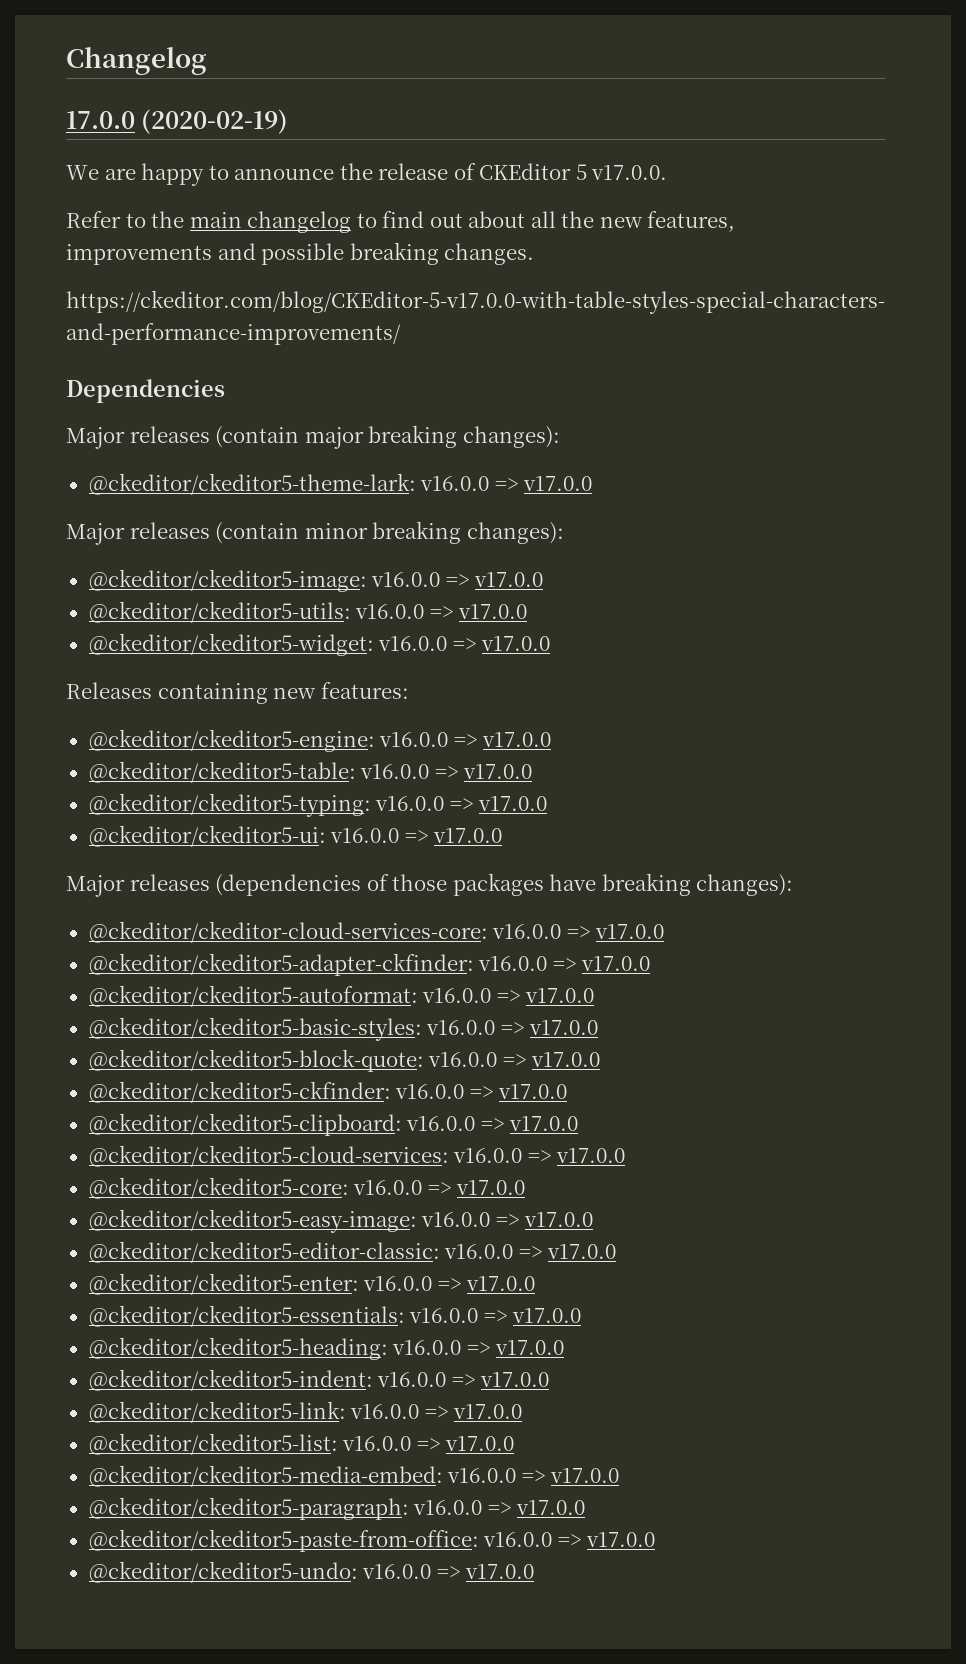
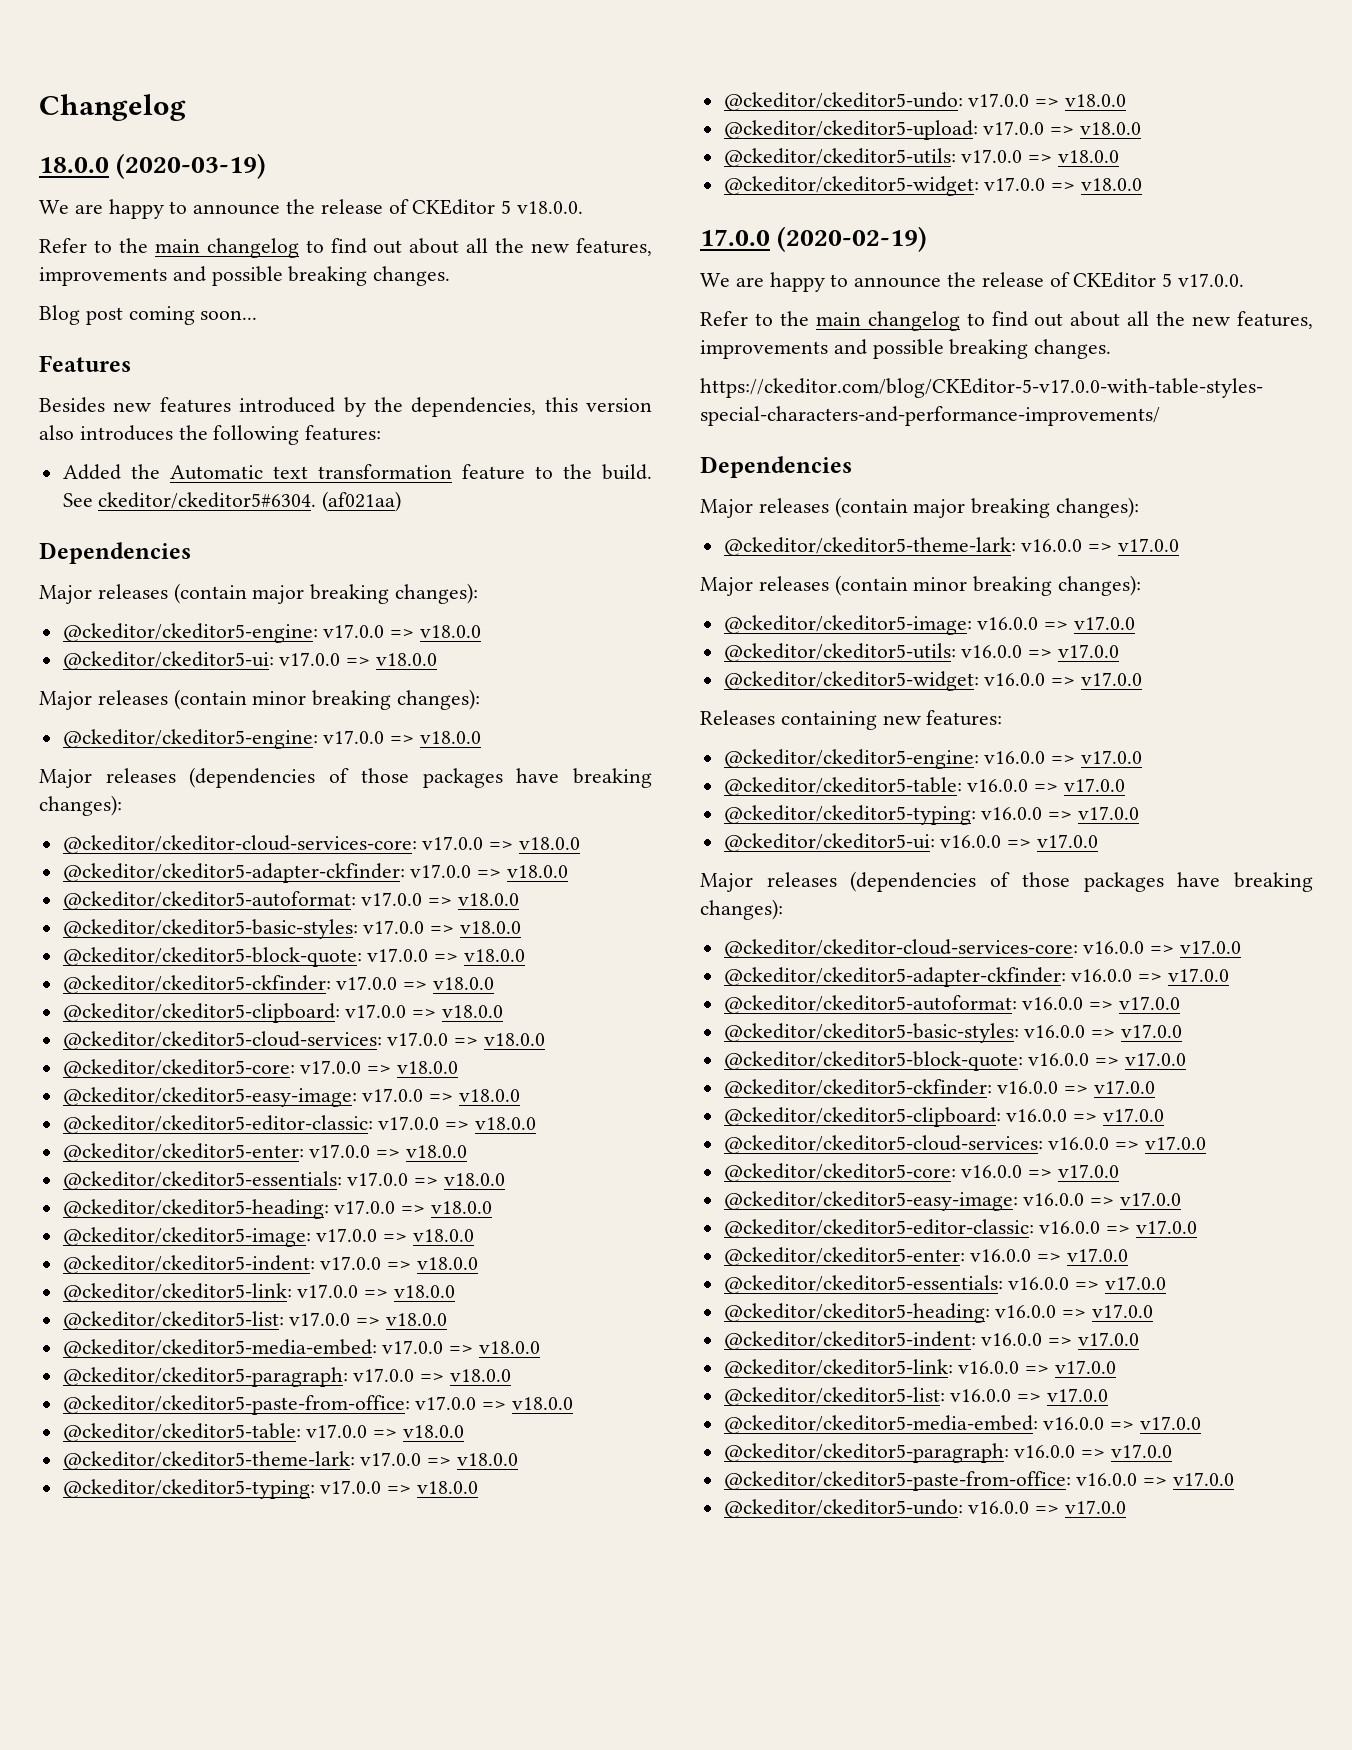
(207, 61) none -> [39,153,267,179] [39,199,584,219] [39,238,653,258] [39,266,451,286] [39,305,258,325] [39,355,131,372] [39,397,652,417] [39,425,382,445] [62,464,652,480] [62,491,402,512] [39,542,191,564] [39,583,479,604] [62,623,482,643] [62,651,438,670] [39,689,481,710] [62,729,482,749] [39,767,652,788] [39,795,122,816] [62,835,581,854] [62,863,569,883] [62,891,520,910] [62,919,522,939] [62,947,526,967] [62,975,495,994] [62,1003,504,1023] [62,1031,546,1050] [62,1059,459,1078] [62,1087,521,1107] [62,1115,537,1134] [62,1143,468,1162] [62,1171,506,1190] [62,1199,493,1219] [62,1227,475,1247] [62,1255,479,1274] [62,1283,456,1302] [62,1311,448,1330] [62,1339,541,1358] [62,1367,512,1387] [62,1395,574,1415] [62,1423,465,1442] [62,1451,519,1470] [62,1479,479,1499] [723,92,1127,111] [723,120,1142,140] [723,148,1120,167] [723,176,1143,196] // 18.0.0 (2020-03-19) // We are happy to announce the release of CKEditor 5 v18.0.0. // Refer to the main changelog to find out about all the new features, improvements and possible breaking changes. // Blog post coming soon... // Features // Besides new features introduced by the dependencies, this version also introduces the following features: // Added the Automatic text transformation feature to the build. See ckeditor/ckeditor5#6304. (af021aa) // Dependencies // Major releases (contain major breaking changes): // @ckeditor/ckeditor5-engine: v17.0.0 => v18.0.0 // @ckeditor/ckeditor5-ui: v17.0.0 => v18.0.0 // Major releases (contain minor breaking changes): // @ckeditor/ckeditor5-engine: v17.0.0 => v18.0.0 // Major releases (dependencies of those packages have breaking changes): // @ckeditor/ckeditor-cloud-services-core: v17.0.0 => v18.0.0 // @ckeditor/ckeditor5-adapter-ckfinder: v17.0.0 => v18.0.0 // @ckeditor/ckeditor5-autoformat: v17.0.0 => v18.0.0 // @ckeditor/ckeditor5-basic-styles: v17.0.0 => v18.0.0 // @ckeditor/ckeditor5-block-quote: v17.0.0 => v18.0.0 // @ckeditor/ckeditor5-ckfinder: v17.0.0 => v18.0.0 // @ckeditor/ckeditor5-clipboard: v17.0.0 => v18.0.0 // @ckeditor/ckeditor5-cloud-services: v17.0.0 => v18.0.0 // @ckeditor/ckeditor5-core: v17.0.0 => v18.0.0 // @ckeditor/ckeditor5-easy-image: v17.0.0 => v18.0.0 // @ckeditor/ckeditor5-editor-classic: v17.0.0 => v18.0.0 // @ckeditor/ckeditor5-enter: v17.0.0 => v18.0.0 // @ckeditor/ckeditor5-essentials: v17.0.0 => v18.0.0 // @ckeditor/ckeditor5-heading: v17.0.0 => v18.0.0 // @ckeditor/ckeditor5-image: v17.0.0 => v18.0.0 // @ckeditor/ckeditor5-indent: v17.0.0 => v18.0.0 // @ckeditor/ckeditor5-link: v17.0.0 => v18.0.0 // @ckeditor/ckeditor5-list: v17.0.0 => v18.0.0 // @ckeditor/ckeditor5-media-embed: v17.0.0 => v18.0.0 // @ckeditor/ckeditor5-paragraph: v17.0.0 => v18.0.0 // @ckeditor/ckeditor5-paste-from-office: v17.0.0 => v18.0.0 // @ckeditor/ckeditor5-table: v17.0.0 => v18.0.0 // @ckeditor/ckeditor5-theme-lark: v17.0.0 => v18.0.0 // @ckeditor/ckeditor5-typing: v17.0.0 => v18.0.0 // @ckeditor/ckeditor5-undo: v17.0.0 => v18.0.0 // @ckeditor/ckeditor5-upload: v17.0.0 => v18.0.0 // @ckeditor/ckeditor5-utils: v17.0.0 => v18.0.0 // @ckeditor/ckeditor5-widget: v17.0.0 => v18.0.0

